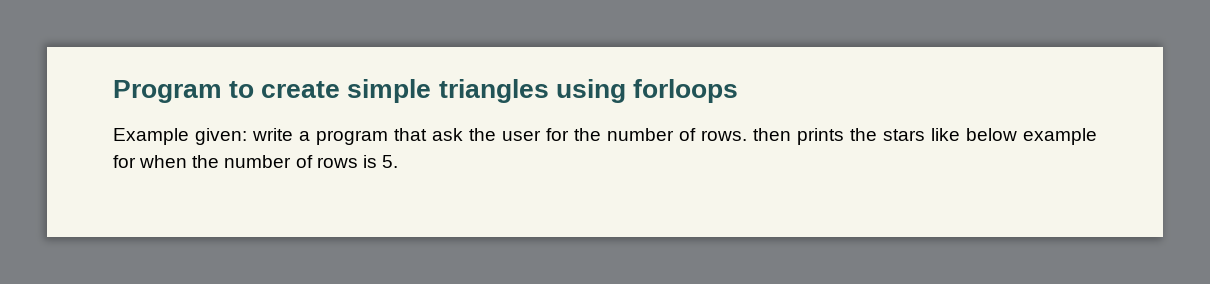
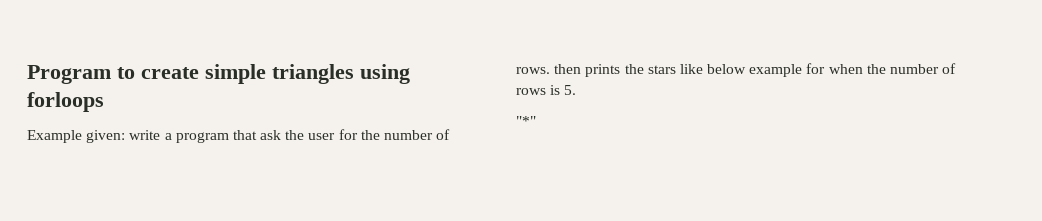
(398, 161) none -> [516,116,536,126] // "*"

